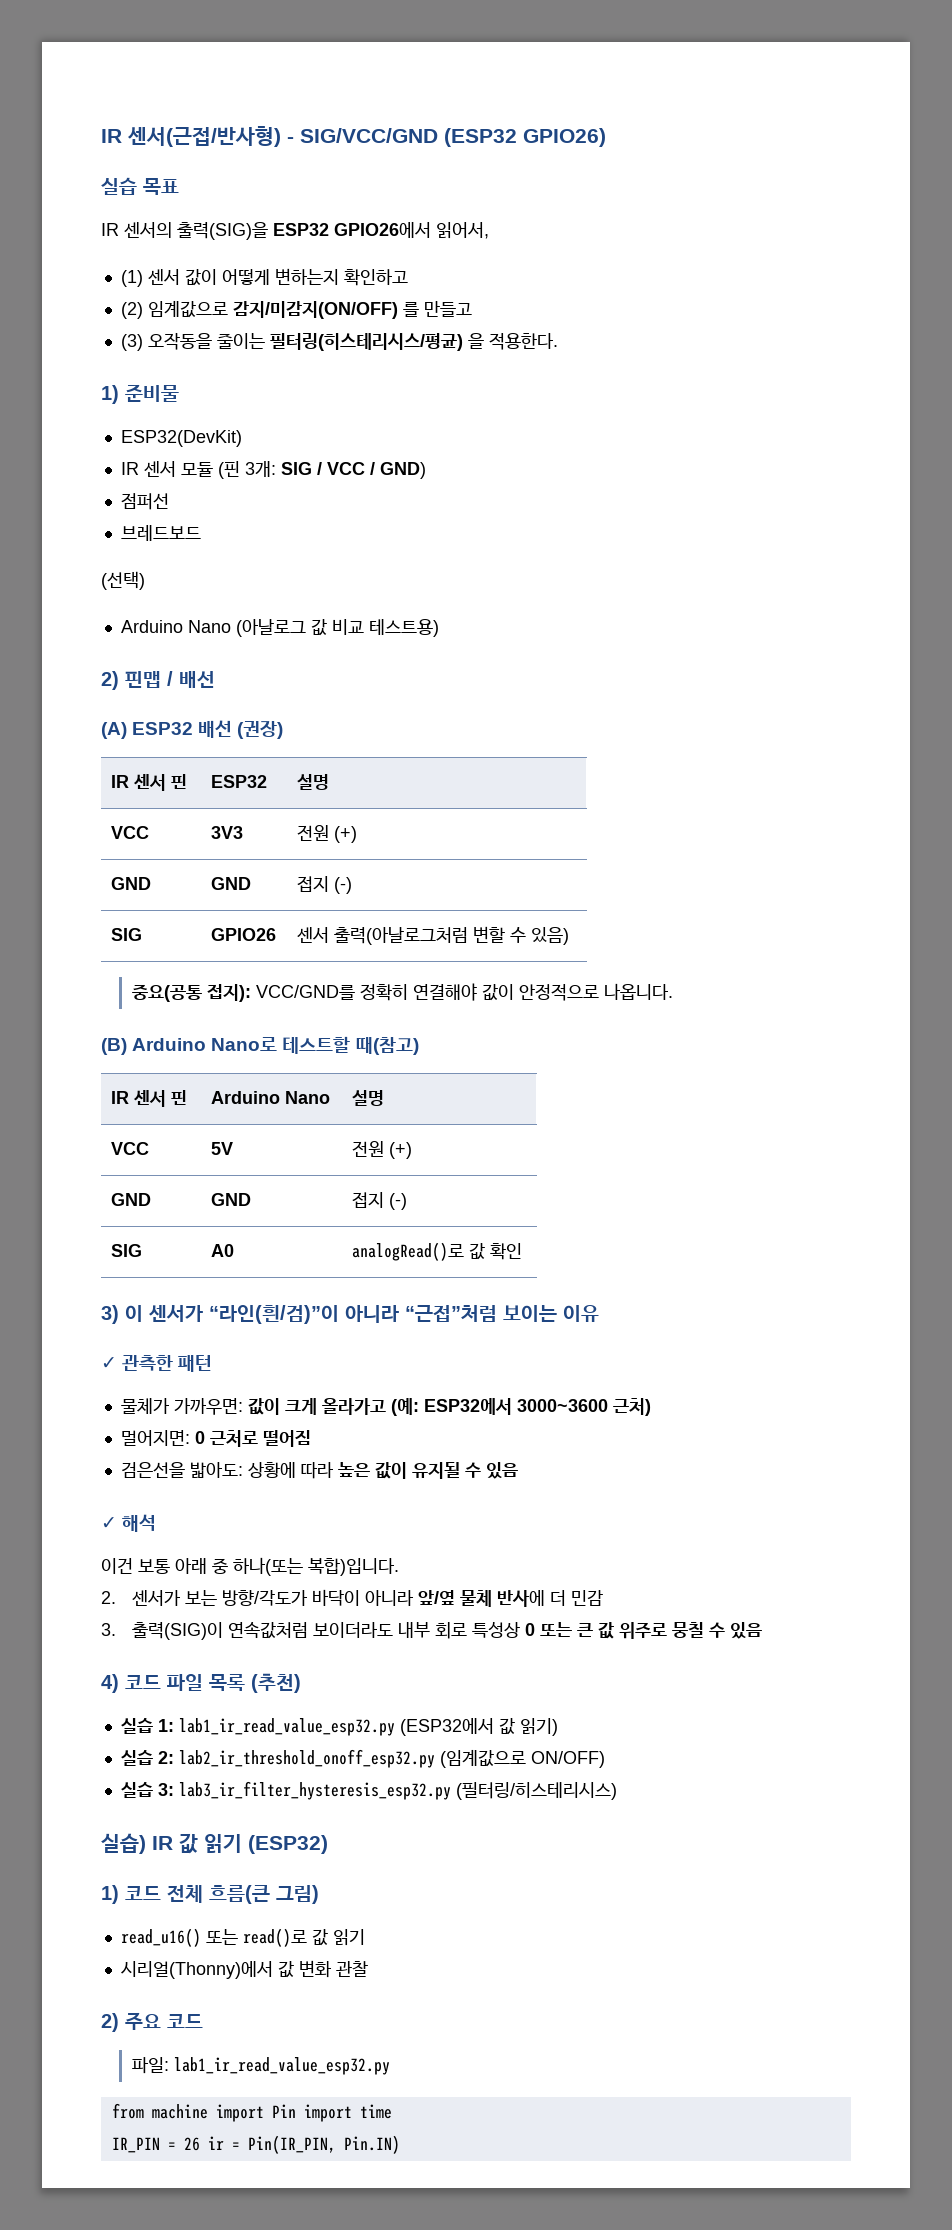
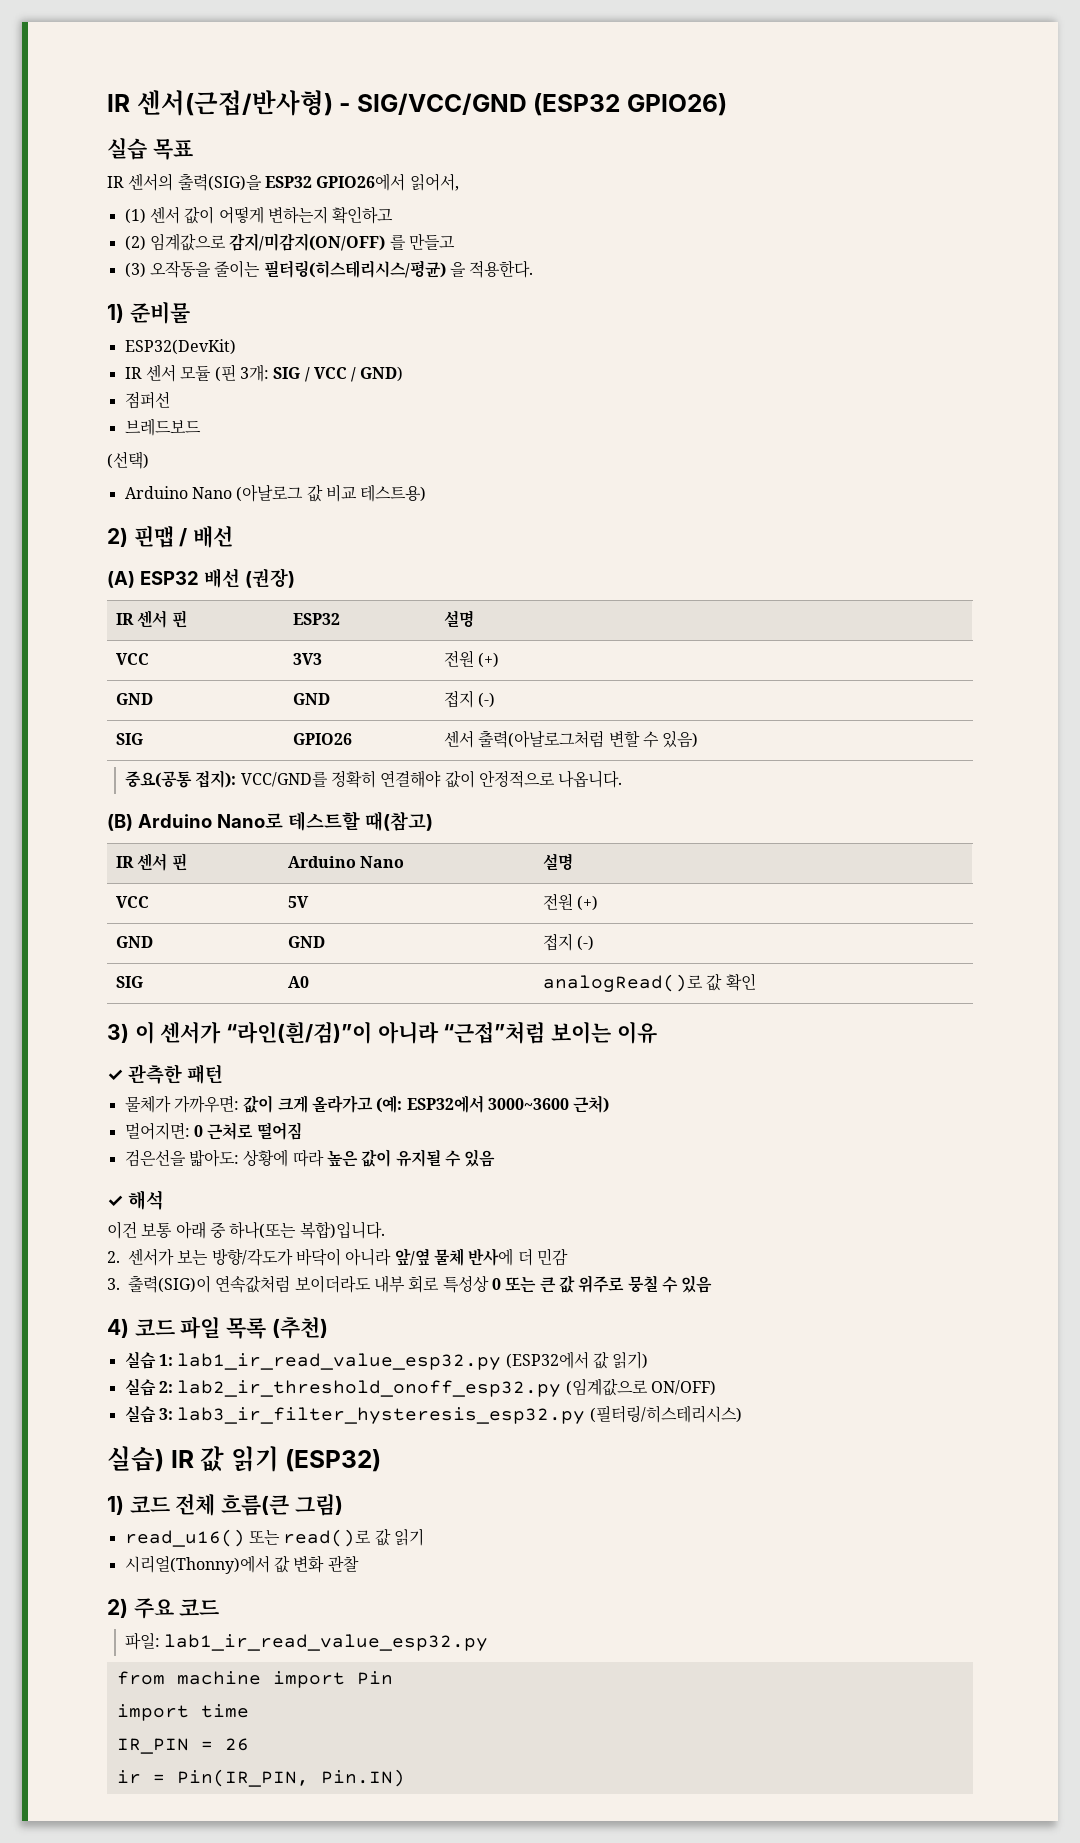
(296, 2111) none -> (393, 1678) //
(200, 2144) none -> (249, 1744) //

